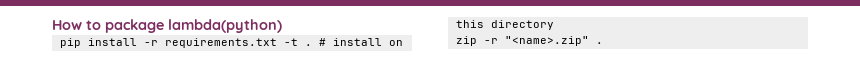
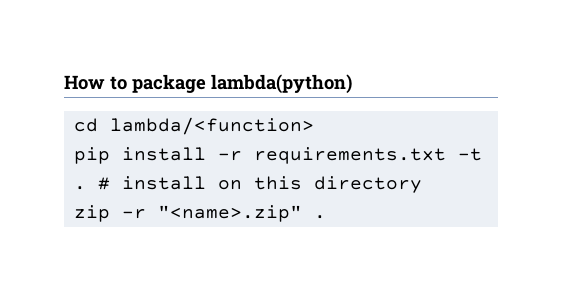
(282, 26) none -> [73,117,314,135] // cd lambda/<function>

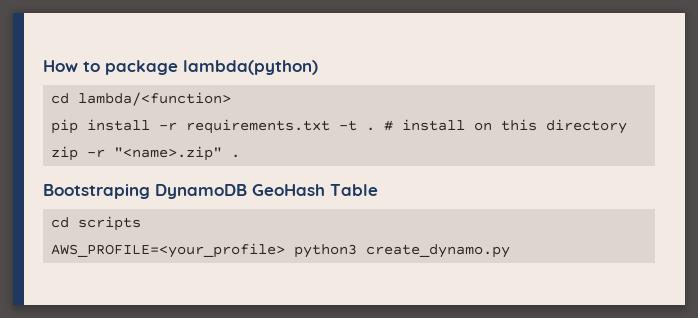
(326, 217) none -> [43,184,378,199] [51,216,142,231] [51,243,511,258] // Bootstraping DynamoDB GeoHash Table // cd scripts // AWS_PROFILE=<your_profile> python3 create_dynamo.py

